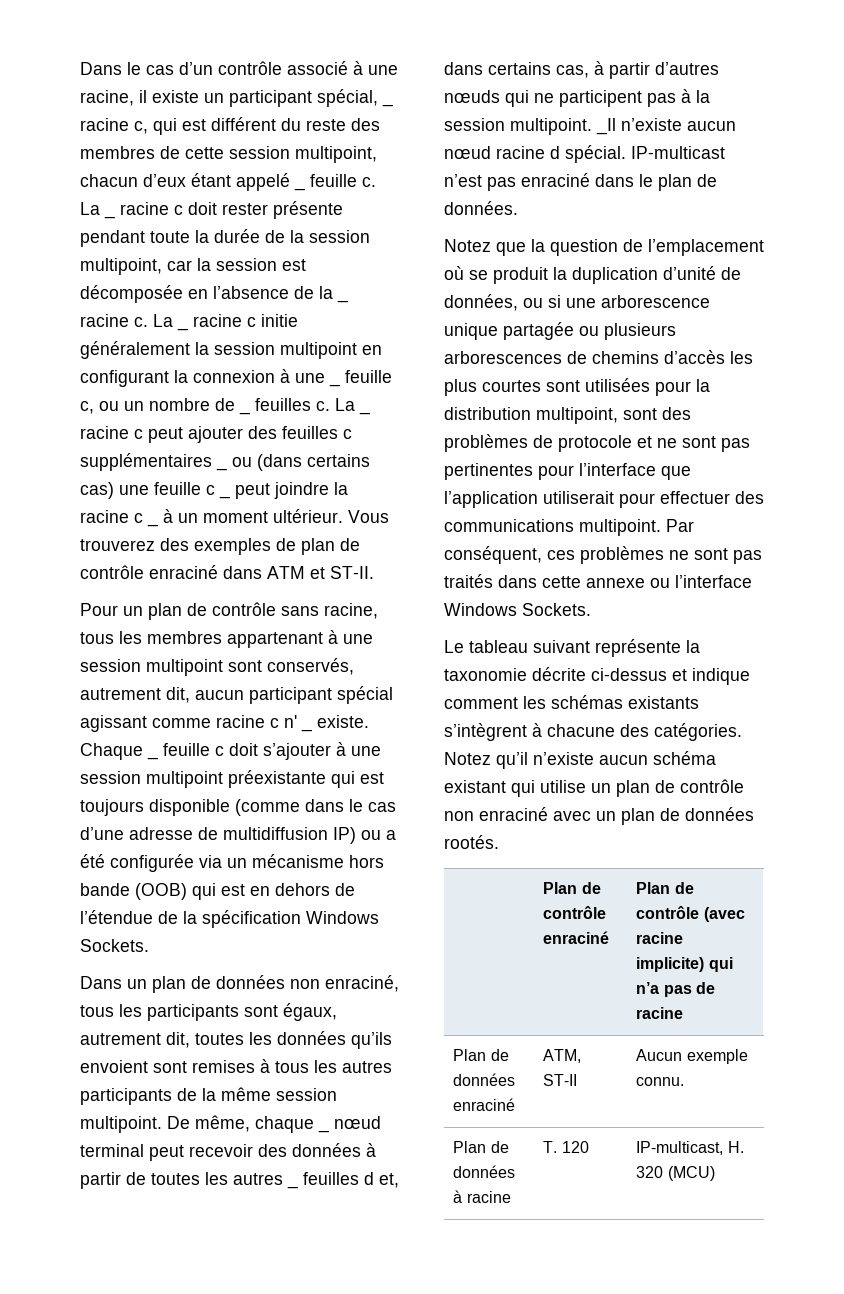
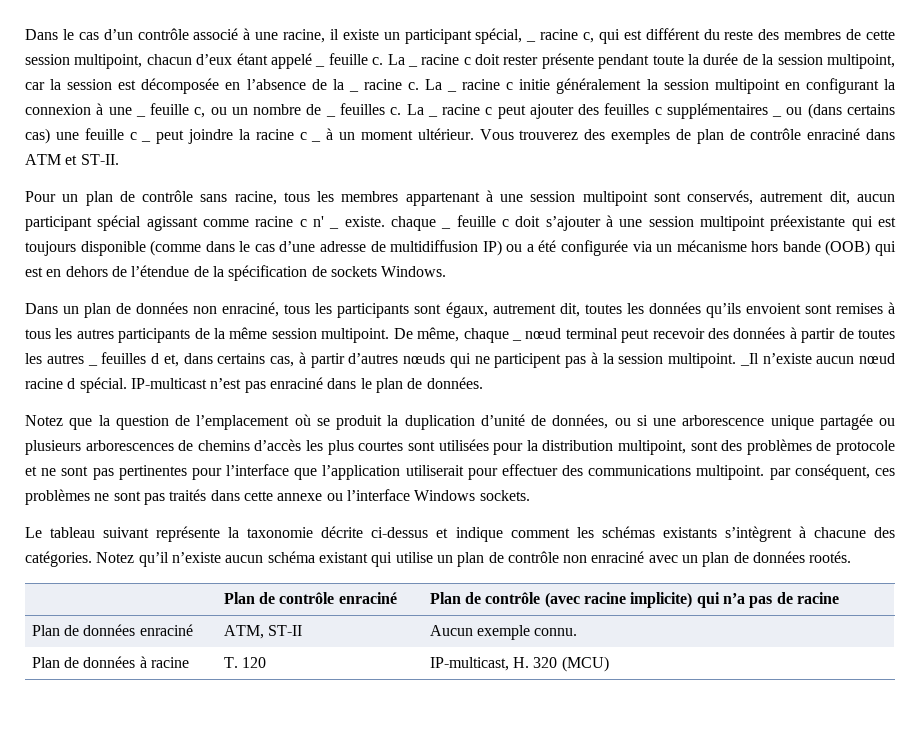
[80,743,143,760] Chaque -> [390,216,436,231] chaque
[306,911,379,924] [80,939,149,952] Windows Sockets. -> [311,266,447,277] de sockets Windows.
[666,519,694,532] Par -> [769,468,791,480] par
[522,603,591,616] Sockets. -> [479,490,530,501] sockets.

